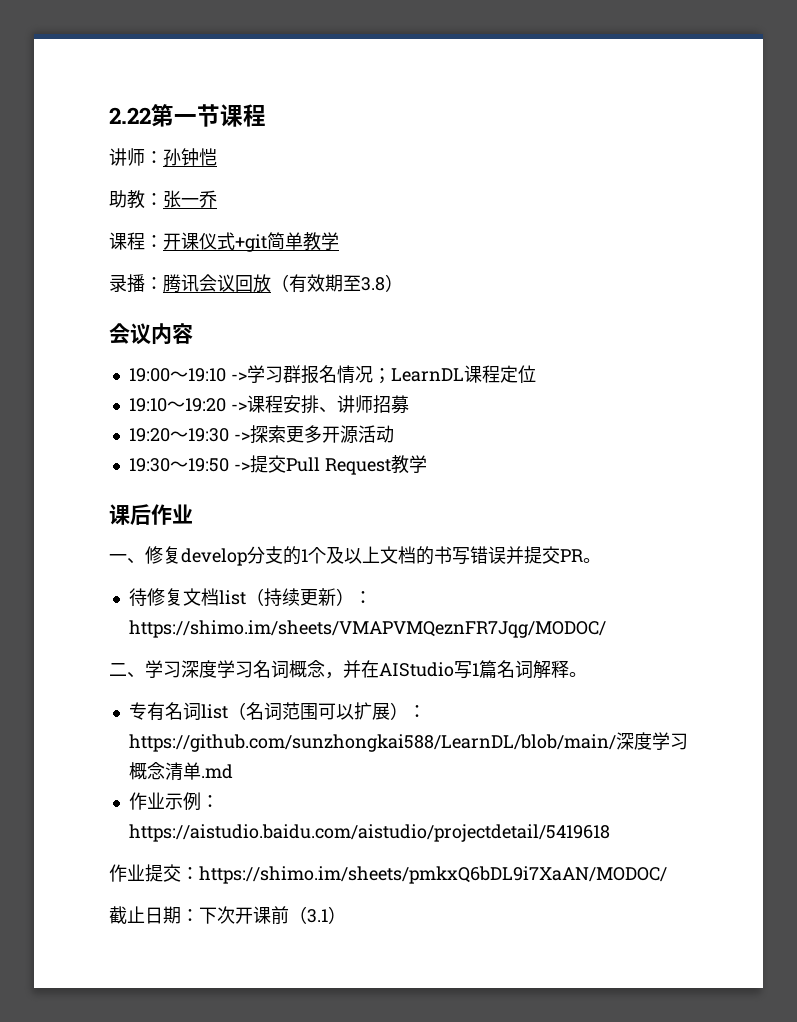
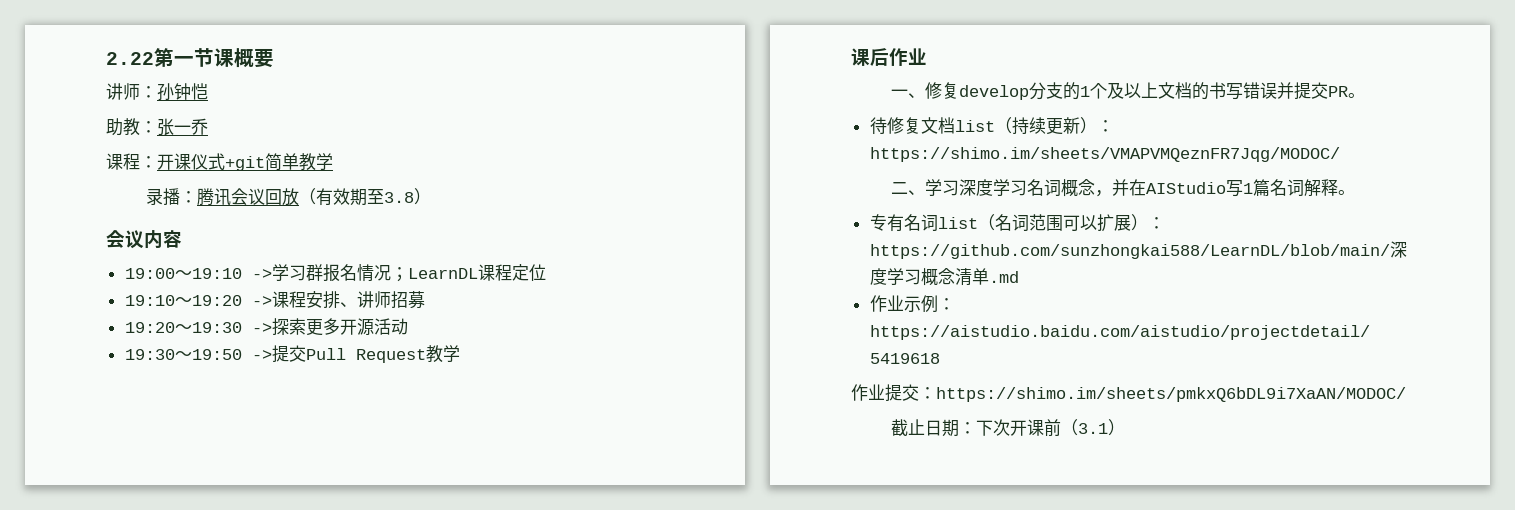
[243,104,266,127] 程 -> [234,48,274,68] 概要

